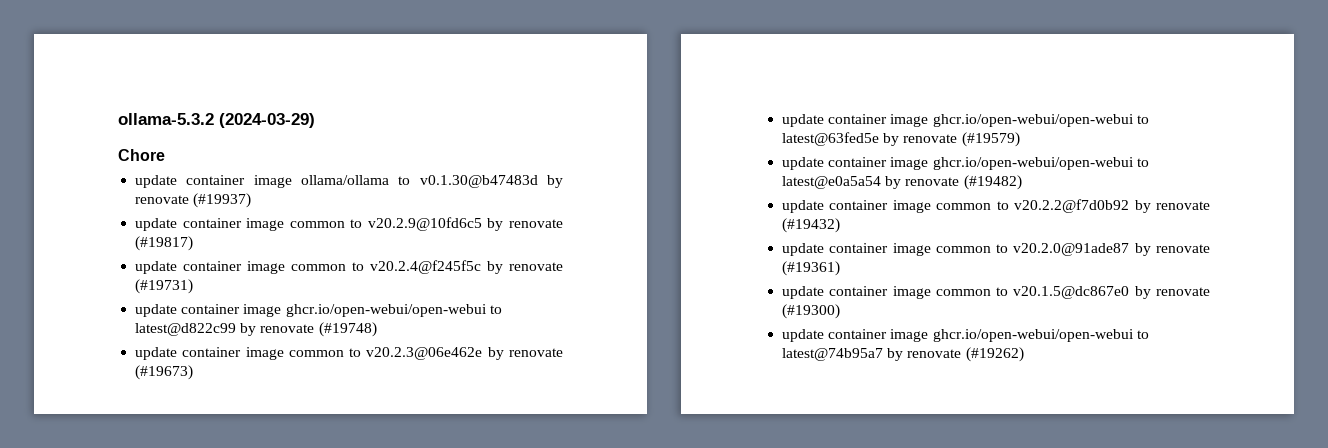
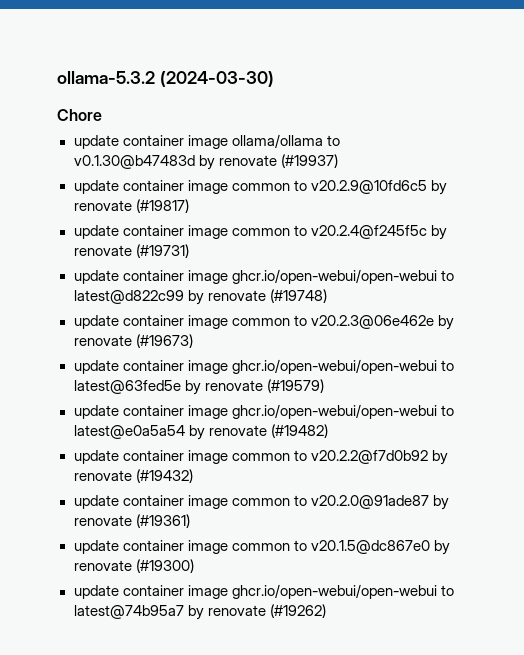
[219,113,315,128] (2024-03-29) -> [159,71,274,87] (2024-03-30)

